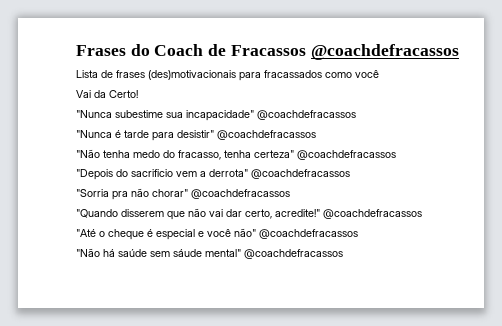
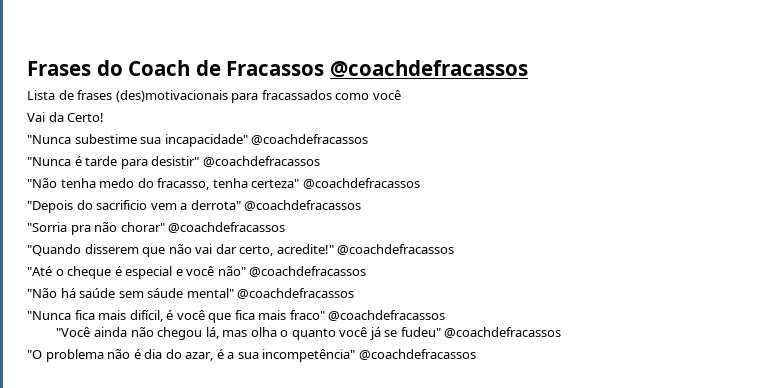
(343, 254) none -> [27,310,446,323] [56,327,562,340] [27,349,476,362] // "Nunca fica mais difícil, é você que fica mais fraco" @coachdefracassos // "Você ainda não chegou lá, mas olha o quanto você já se fudeu" @coachdefracassos // "O problema não é dia do azar, é a sua incompetência" @coachdefracassos

